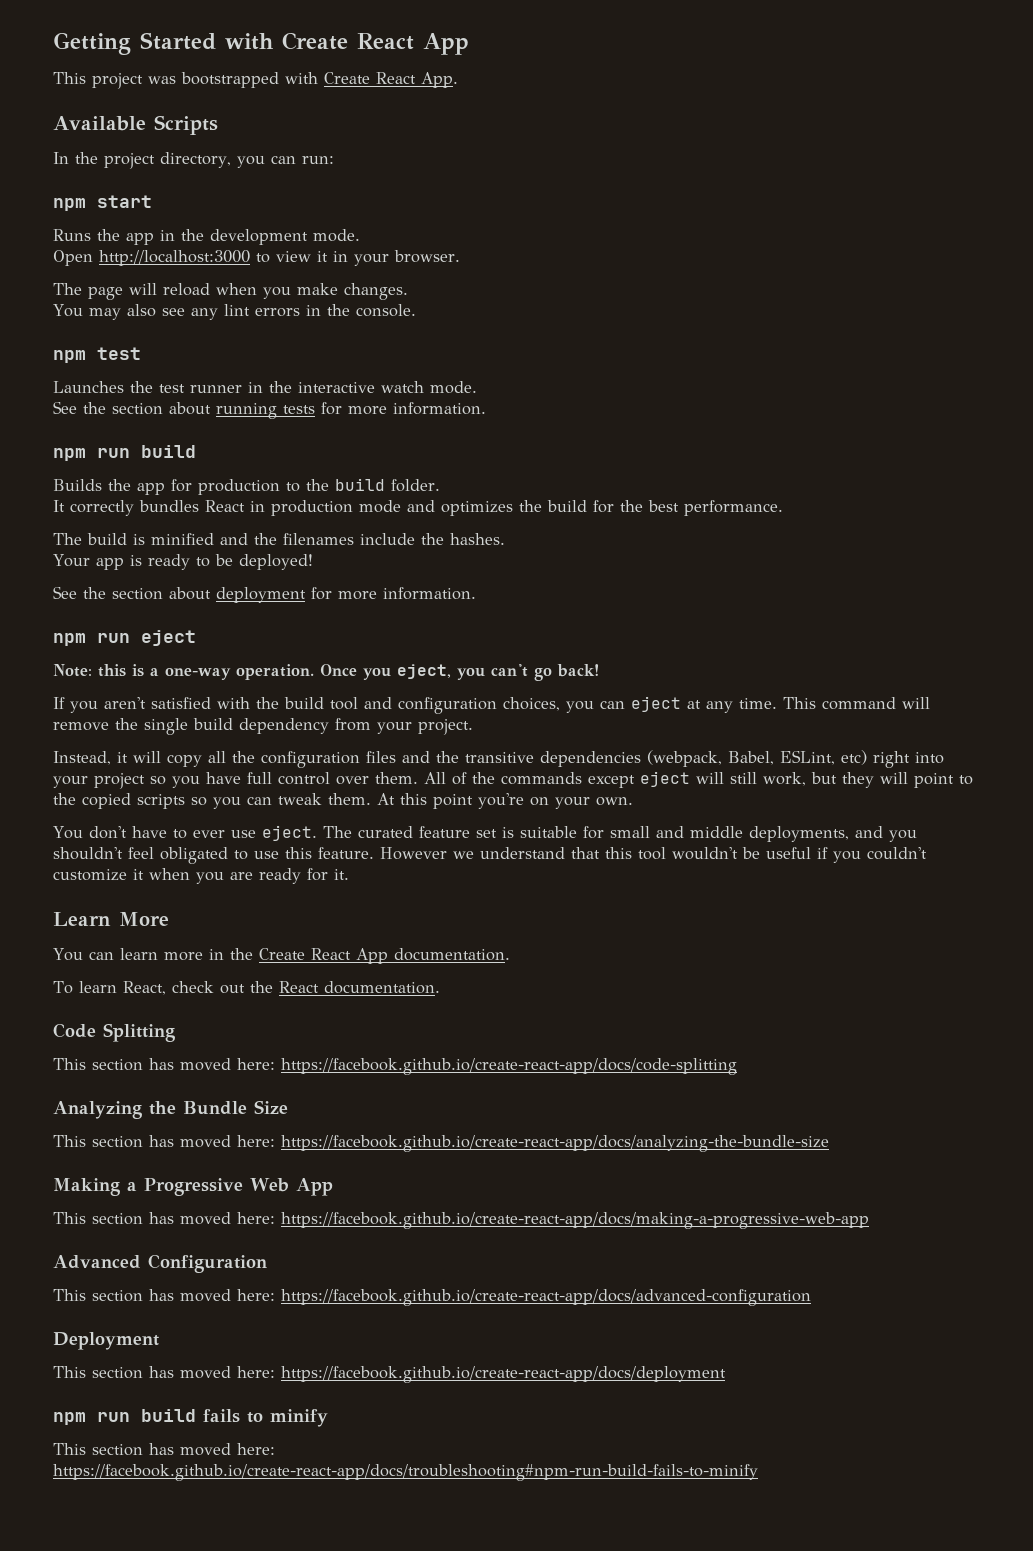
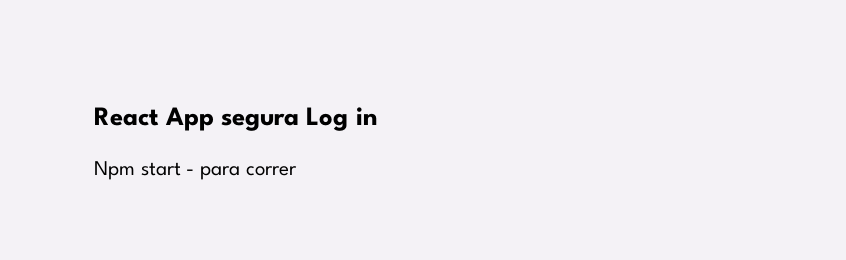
[53,32,469,55] [53,72,458,89] [53,115,218,135] [53,152,334,169] [53,195,152,211] [53,229,360,245] [53,250,460,266] [53,283,408,300] [53,304,416,320] [53,347,141,363] [53,381,477,394] [53,401,486,419] [53,445,196,461] [53,478,440,495] [53,500,783,516] [53,533,505,545] [53,554,313,570] [53,586,476,603] [53,630,196,646] [53,664,599,681] [53,696,930,714] [53,718,473,735] [53,750,944,768] [53,771,973,789] [53,793,633,809] [53,825,917,842] [53,847,927,864] [53,868,349,884] [53,912,169,926] [53,948,510,964] [53,981,440,995] [53,1023,175,1042] [53,1058,737,1075] [53,1100,288,1119] [53,1135,829,1152] [53,1178,333,1196] [53,1212,869,1229] [53,1254,267,1273] [53,1289,811,1306] [53,1332,159,1350] [53,1366,726,1383] [53,1409,328,1427] [53,1443,275,1456] [53,1464,758,1481] Getting Started with Create React App // This project was bootstrapped with Create React App. // Available Scripts // In the project directory, you can run: // npm start // Runs the app in the development mode. // Open http://localhost:3000 to view it in your browser. // The page will reload when you make changes. // You may also see any lint errors in the console. // npm test // Launches the test runner in the interactive watch mode. // See the section about running tests for more information. // npm run build // Builds the app for production to the build folder. // It correctly bundles React in production mode and optimizes the build for the best performance. // The build is minified and the filenames include the hashes. // Your app is ready to be deployed! // See the section about deployment for more information. // npm run eject // Note: this is a one-way operation. Once you eject, you can't go back! // If you aren't satisfied with the build tool and configuration choices, you can eject at any time. This command will remove the single build dependency from your project. // Instead, it will copy all the configuration files and the transitive dependencies (webpack, Babel, ESLint, etc) right into your project so you have full control over them. All of the commands except eject will still work, but they will point to the copied scripts so you can tweak them. At this point you're on your own. // You don't have to ever use eject. The curated feature set is suitable for small and middle deployments, and you shouldn't feel obligated to use this feature. However we understand that this tool wouldn't be useful if you couldn't customize it when you are ready for it. // Learn More // You can learn more in the Create React App documentation. // To learn React, check out the React documentation. // Code Splitting // This section has moved here: https://facebook.github.io/create-react-app/docs/code-splitting // Analyzing the Bundle Size // This section has moved here: https://facebook.github.io/create-react-app/docs/analyzing-the-bundle-size // Making a Progressive Web App // This section has moved here: https://facebook.github.io/create-react-app/docs/making-a-progressive-web-app // Advanced Configuration // This section has moved here: https://facebook.github.io/create-react-app/docs/advanced-configuration // Deployment // This section has moved here: https://facebook.github.io/create-react-app/docs/deployment // npm run build fails to minify // This section has moved here: https://facebook.github.io/create-react-app/docs/troubleshooting#npm-run-build-fails-to-minify -> [94,107,378,131] [94,161,297,180] React App segura Log in // Npm start - para correr

